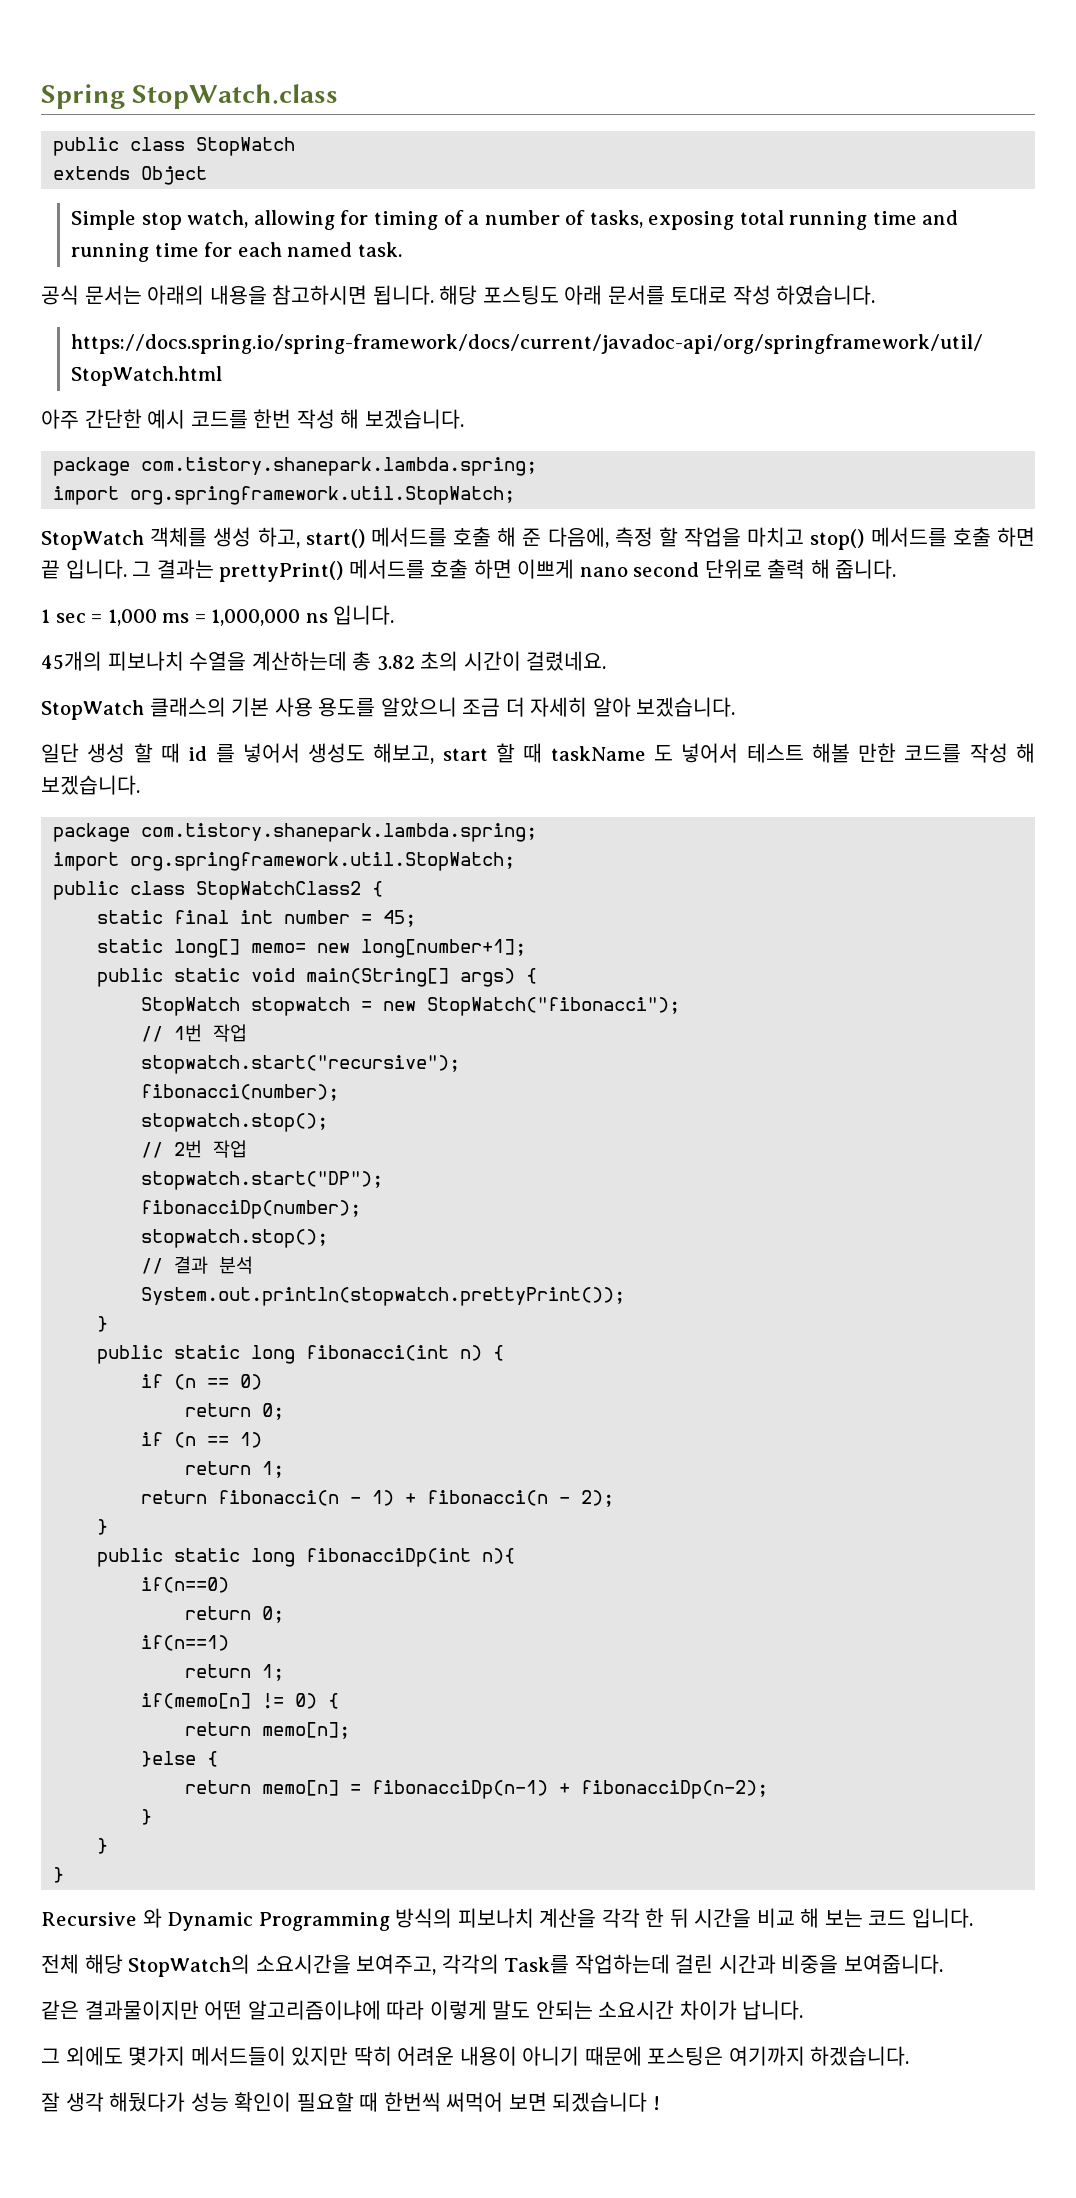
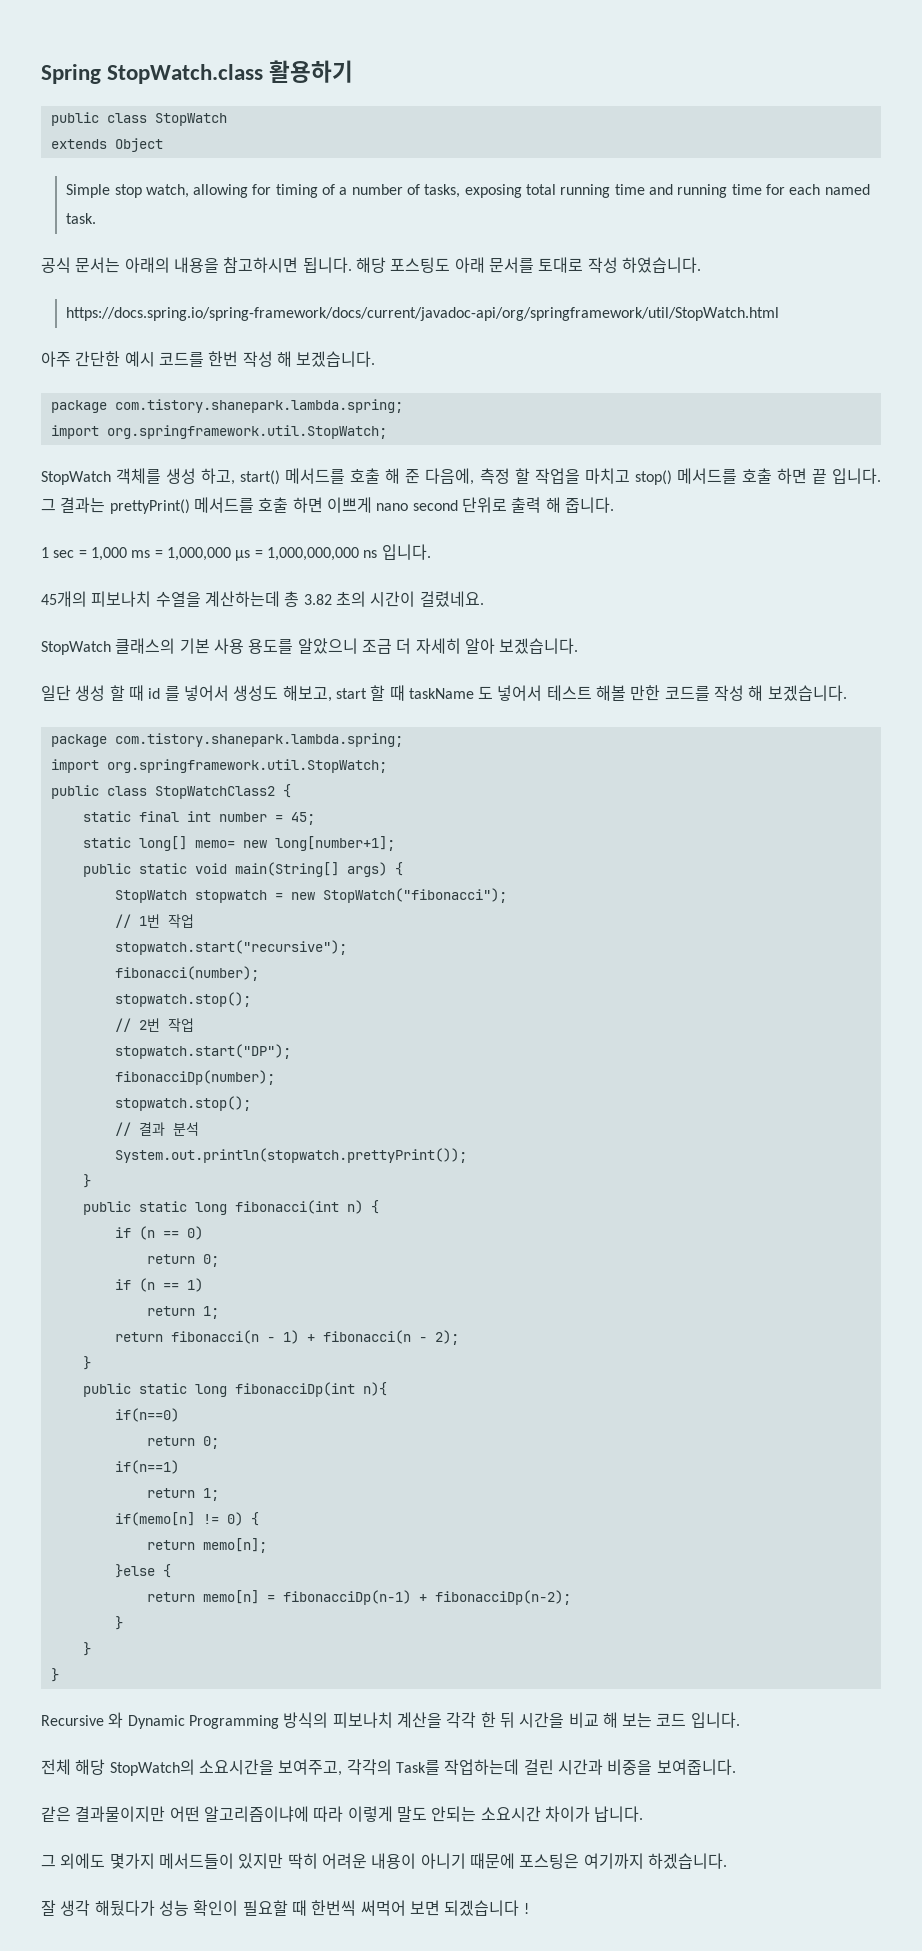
(339, 96) none -> [269,60,354,83] 활용하기
(301, 617) none -> [235,547,359,561] μs = 1,000,000,000

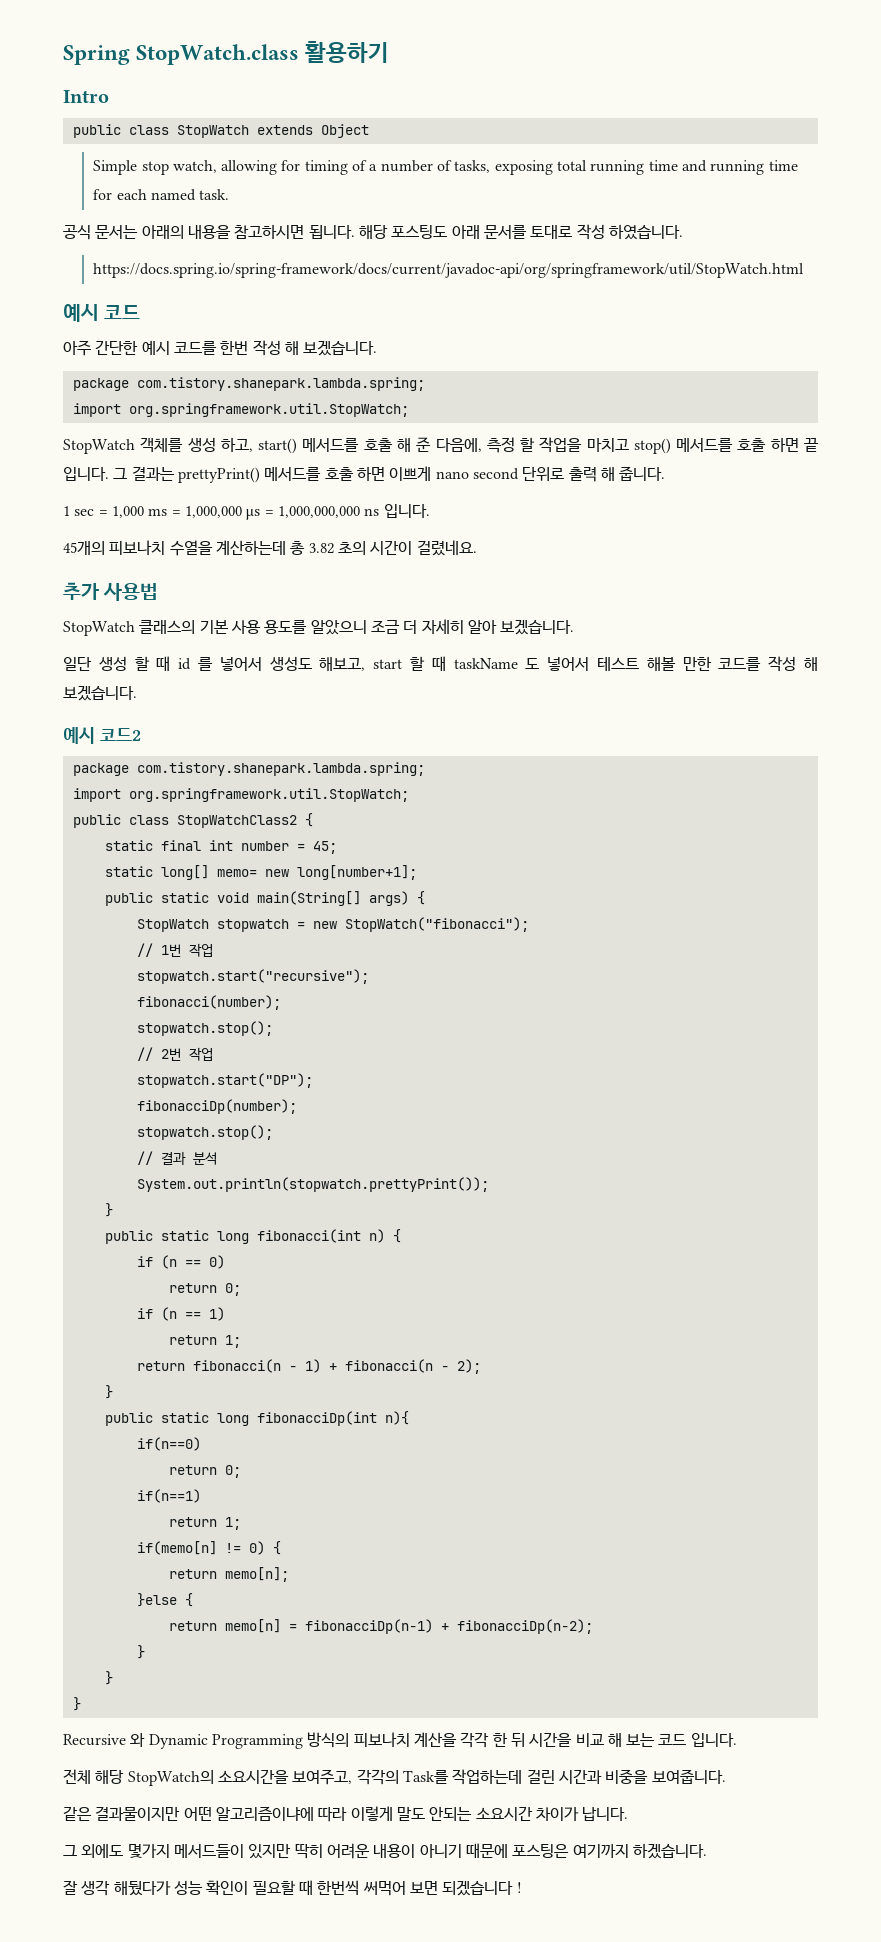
(354, 71) none -> [63,90,109,103] // Intro
(227, 119) // -> (249, 131) none
(780, 314) none -> [63,304,141,322] // 예시 코드
(484, 599) none -> [63,582,159,601] // 추가 사용법
(847, 693) none -> [63,727,141,744] // 예시 코드2

